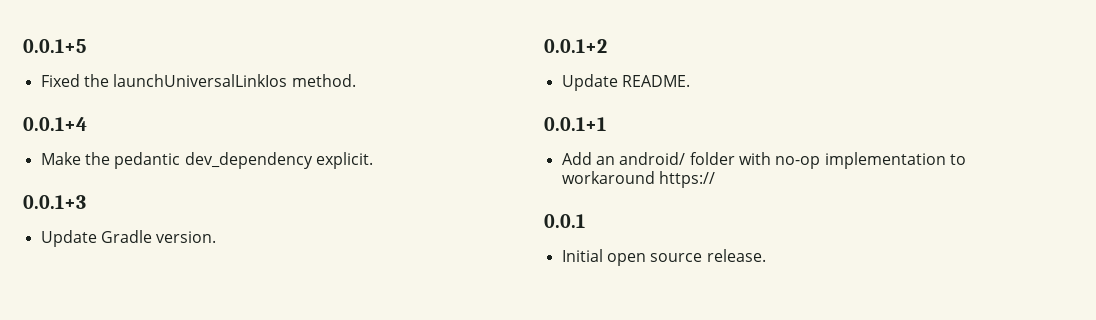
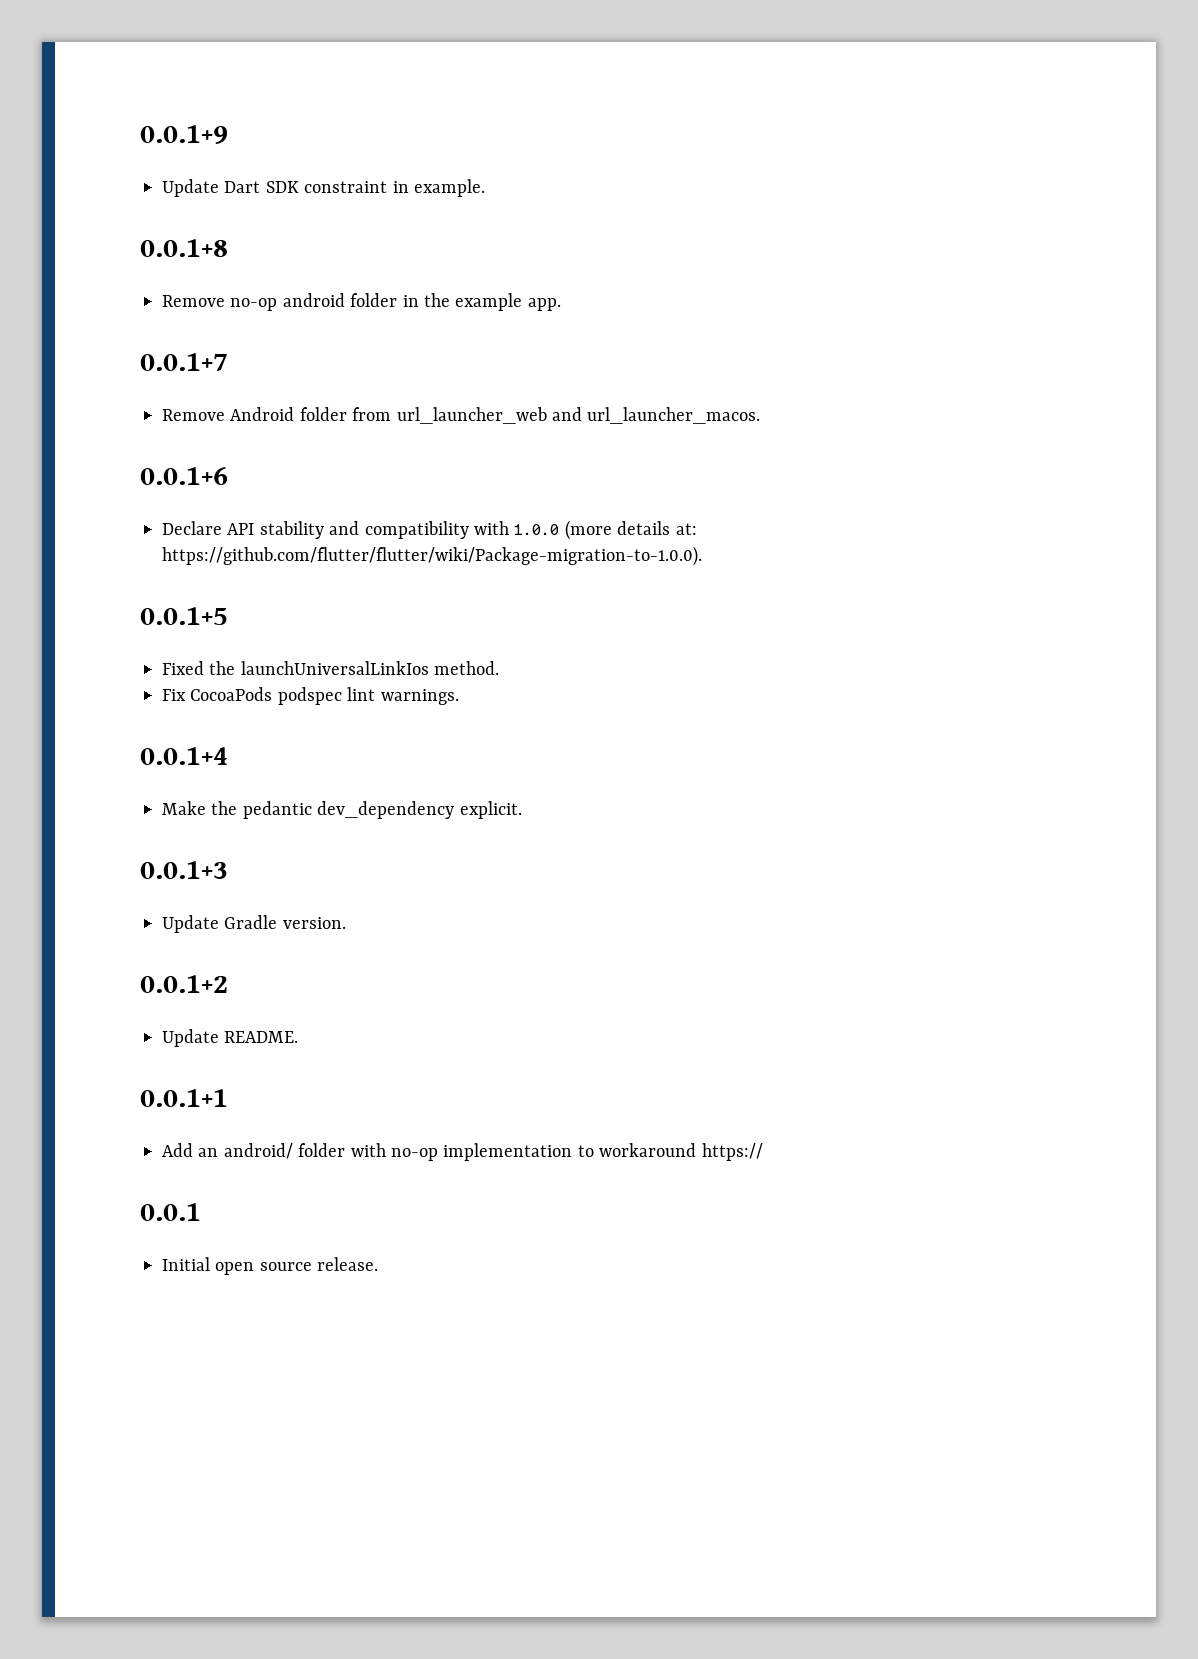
(23, 46) none -> [140,125,228,144] [162,179,485,197] [140,239,228,257] [162,293,561,311] [140,353,228,371] [162,407,761,424] [140,467,228,485] [162,520,697,540] [162,546,702,566] 0.0.1+9 // Update Dart SDK constraint in example. // 0.0.1+8 // Remove no-op android folder in the example app. // 0.0.1+7 // Remove Android folder from url_launcher_web and url_launcher_macos. // 0.0.1+6 // Declare API stability and compatibility with 1.0.0 (more details at: https://github.com/flutter/flutter/wiki/Package-migration-to-1.0.0). //
(356, 80) none -> [162,687,459,705] // Fix CocoaPods podspec lint warnings.

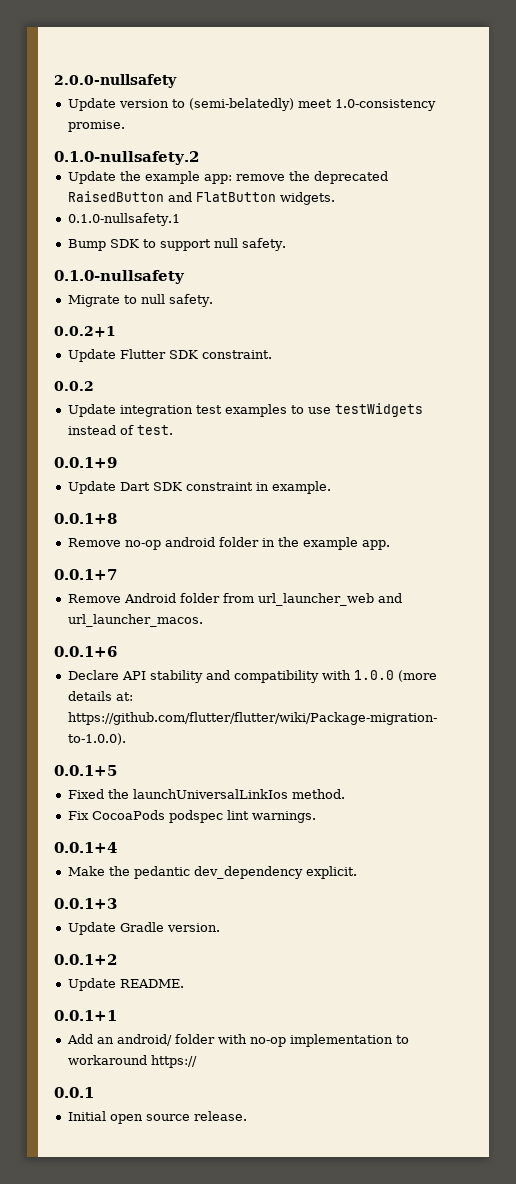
(140, 134) none -> [54,74,177,88] [67,98,436,111] [67,120,125,132] [54,151,199,165] [67,171,388,184] [67,191,335,205] [67,213,180,226] [67,238,286,251] [54,270,185,284] [67,294,213,307] [54,326,116,337] [67,349,272,362] [54,381,94,391] [67,403,423,417] [67,425,173,435] 2.0.0-nullsafety // Update version to (semi-belatedly) meet 1.0-consistency promise. // 0.1.0-nullsafety.2 // Update the example app: remove the deprecated RaisedButton and FlatButton widgets. // 0.1.0-nullsafety.1 // Bump SDK to support null safety. // 0.1.0-nullsafety // Migrate to null safety. // 0.0.2+1 // Update Flutter SDK constraint. // 0.0.2 // Update integration test examples to use testWidgets instead of test. //

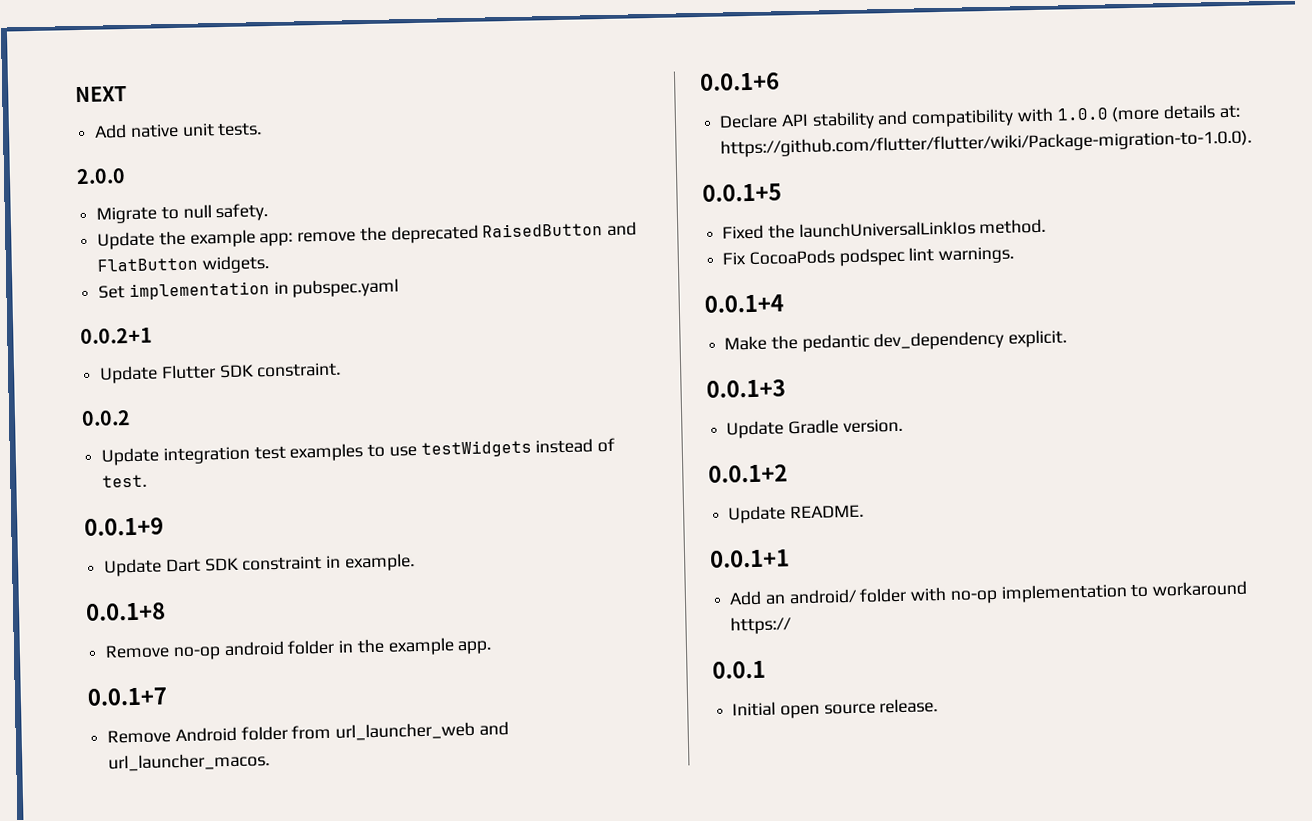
[54,74,177,88] [67,98,436,111] [67,120,125,132] [54,151,199,165] 2.0.0-nullsafety // Update version to (semi-belatedly) meet 1.0-consistency promise. // 0.1.0-nullsafety.2 -> [75,86,127,103] [94,122,263,139] [76,168,126,185] [96,203,269,224] NEXT // Add native unit tests. // 2.0.0 // Migrate to null safety.
[67,213,180,226] [67,238,286,251] [54,270,185,284] [67,294,213,307] 0.1.0-nullsafety.1 // Bump SDK to support null safety. // 0.1.0-nullsafety // Migrate to null safety. -> [98,278,400,301] Set implementation in pubspec.yaml

